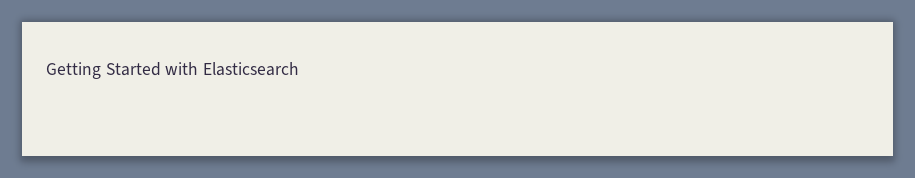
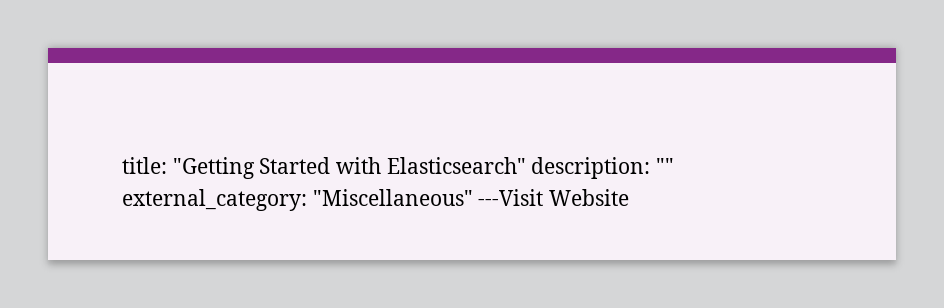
[46,62,300,79] Getting Started with Elasticsearch -> [122,157,675,179] [122,189,630,211] title: "Getting Started with Elasticsearch" description: "" external_category: "Miscellaneous" ---Visit Website

